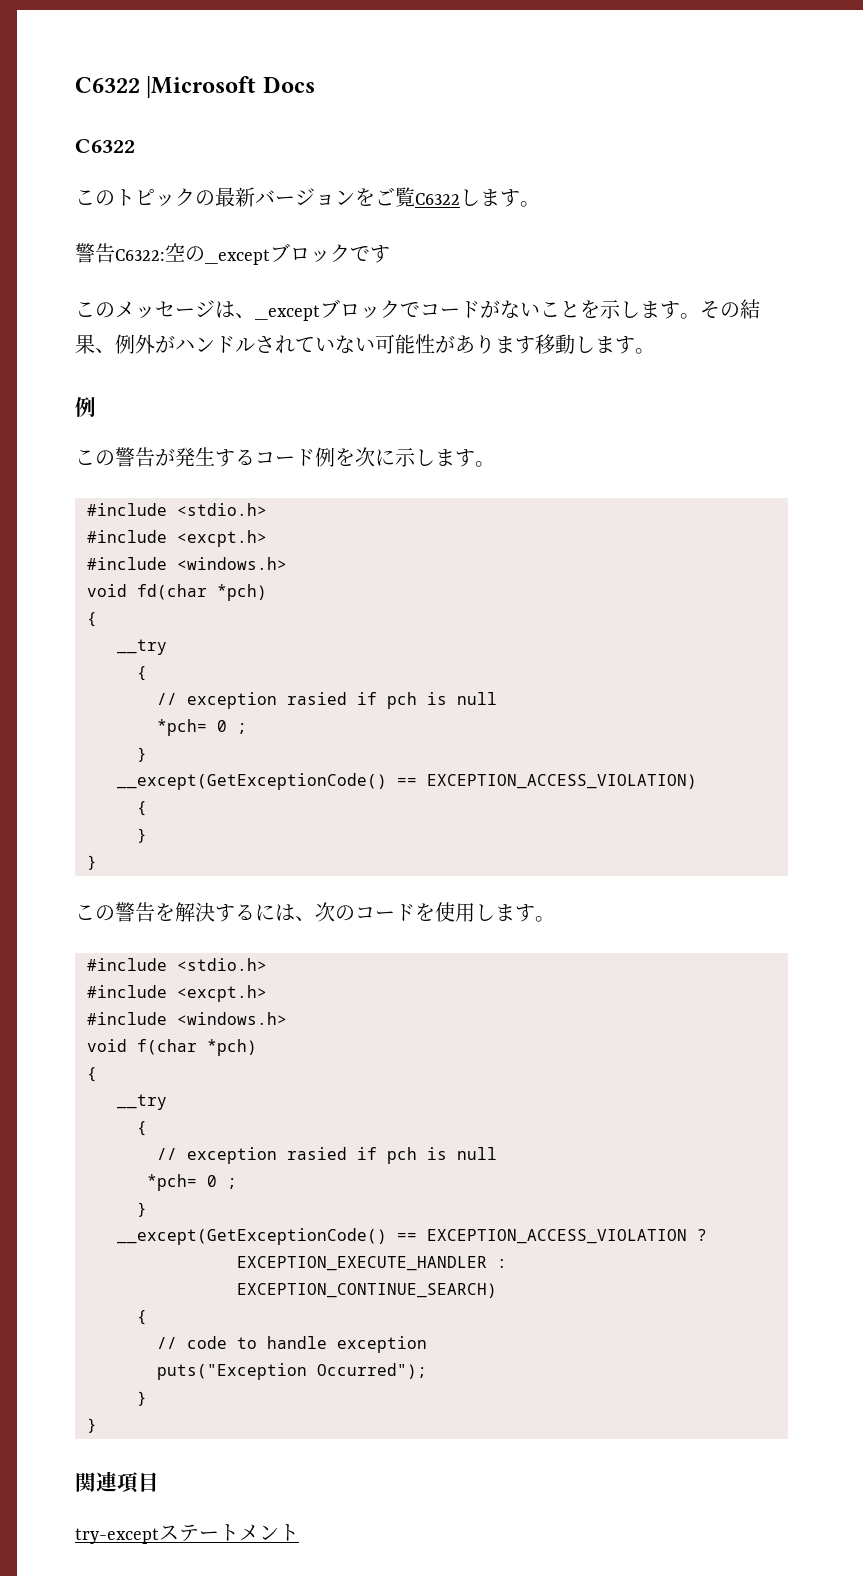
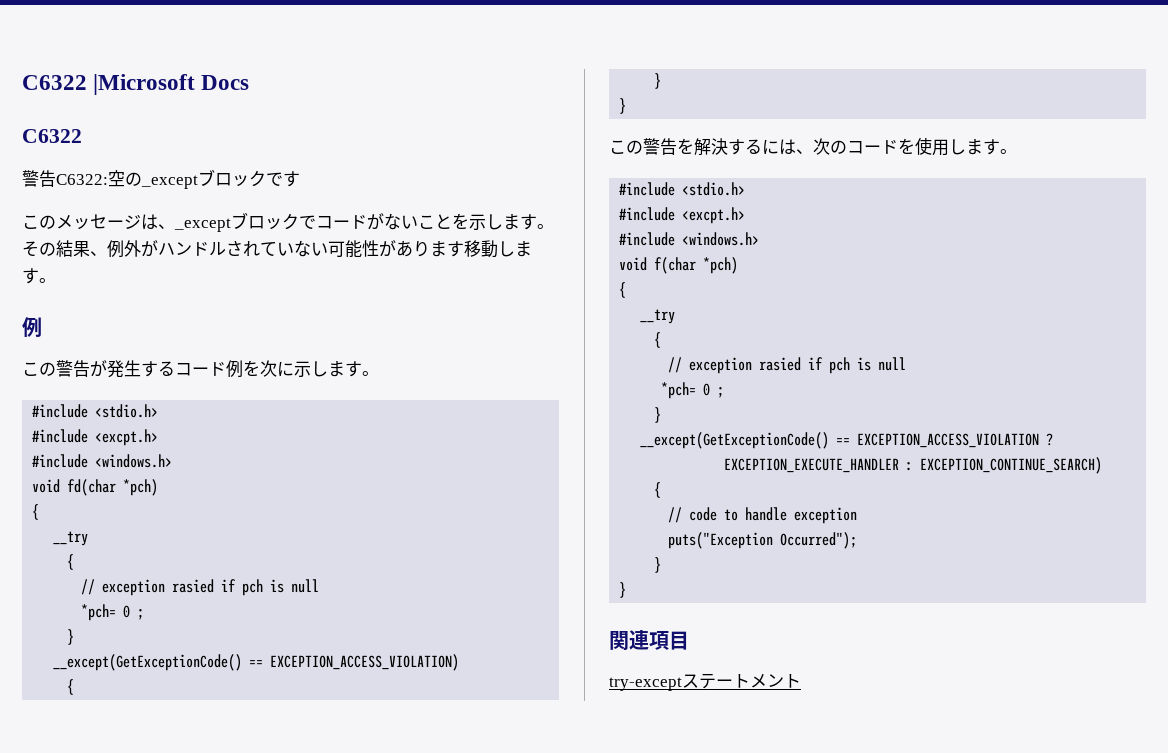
[75,187,540,207] // このトピックの最新バージョンをご覧C6322します。 -> (82, 136) none

